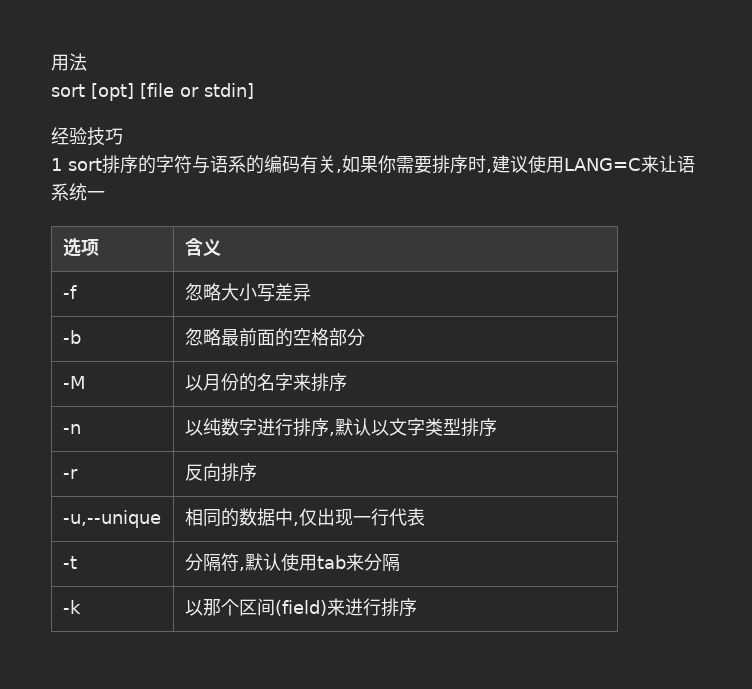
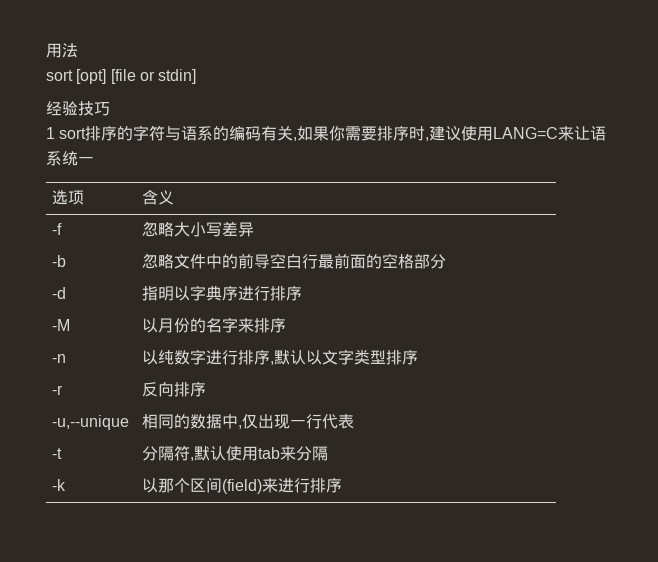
(221, 337) none -> [174,253,319,269] 文件中的前导空白行
(365, 337) none -> [52,287,67,299] [142,285,303,301] // -d | 指明以字典序进行排序

